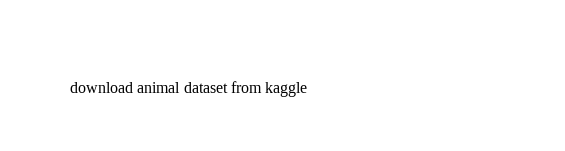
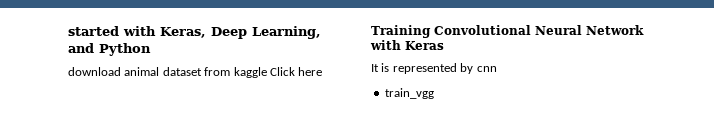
(70, 87) none -> [68,26,321,39] [68,43,151,56] started with Keras, Deep Learning, and Python //
(308, 89) none -> [269,67,323,76] [371,25,644,38] [370,40,444,50] [371,63,497,74] [384,88,434,99] Click here // Training Convolutional Neural Network with Keras // It is represented by cnn // train_vgg

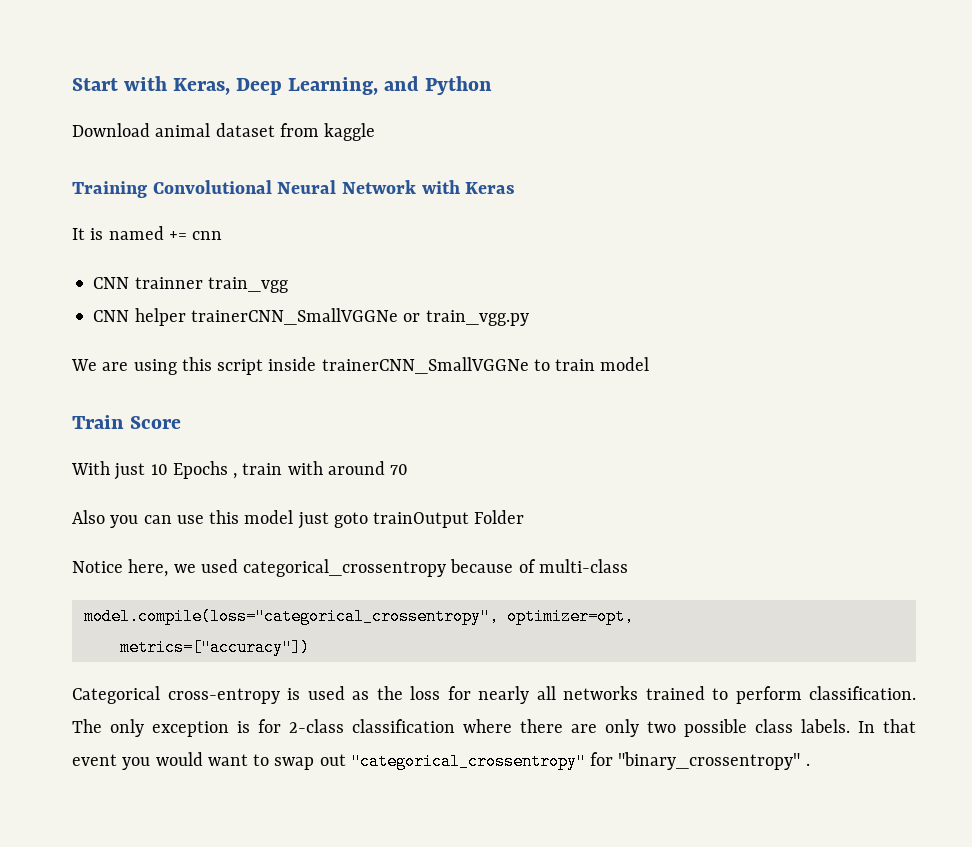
[68,26,119,36] started -> [72,78,118,91] Start
[68,67,121,76] download -> [72,123,150,137] Download
[269,67,323,76] Click here -> (376, 132) none
[392,63,474,74] represented by -> [108,226,187,240] named +=
(497, 69) none -> [93,277,203,289] CNN trainner
(434, 93) none -> [93,308,529,326] [71,357,650,375] [72,415,182,429] [71,461,409,480] [72,510,525,529] [72,559,628,577] [83,608,634,625] [119,639,310,656] [72,686,916,704] [72,719,916,737] [72,752,810,770] // CNN helper trainerCNN_SmallVGGNe or train_vgg.py // We are using this script inside trainerCNN_SmallVGGNe to train model // Train Score // With just 10 Epochs , train with around 70 // Also you can use this model just goto trainOutput Folder // Notice here, we used categorical_crossentropy because of multi-class // model.compile(loss="categorical_crossentropy", optimizer=opt, // metrics=["accuracy"]) // Categorical cross-entropy is used as the loss for nearly all networks trained to perform classification. The only exception is for 2-class classification where there are only two possible class labels. In that event you would want to swap out "categorical_crossentropy" for "binary_crossentropy" .

